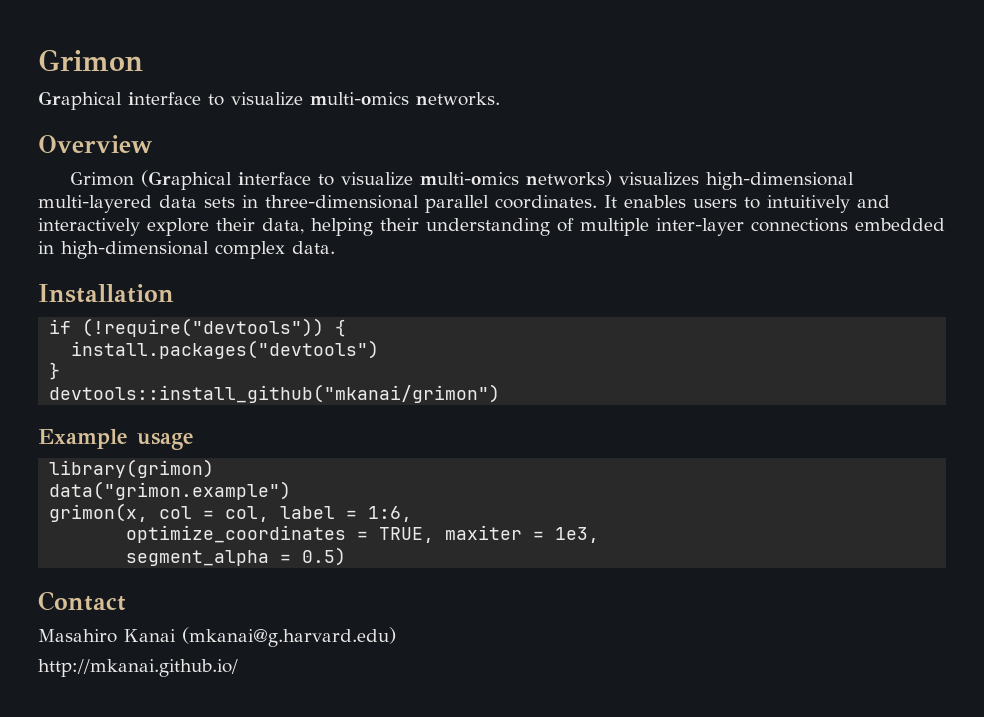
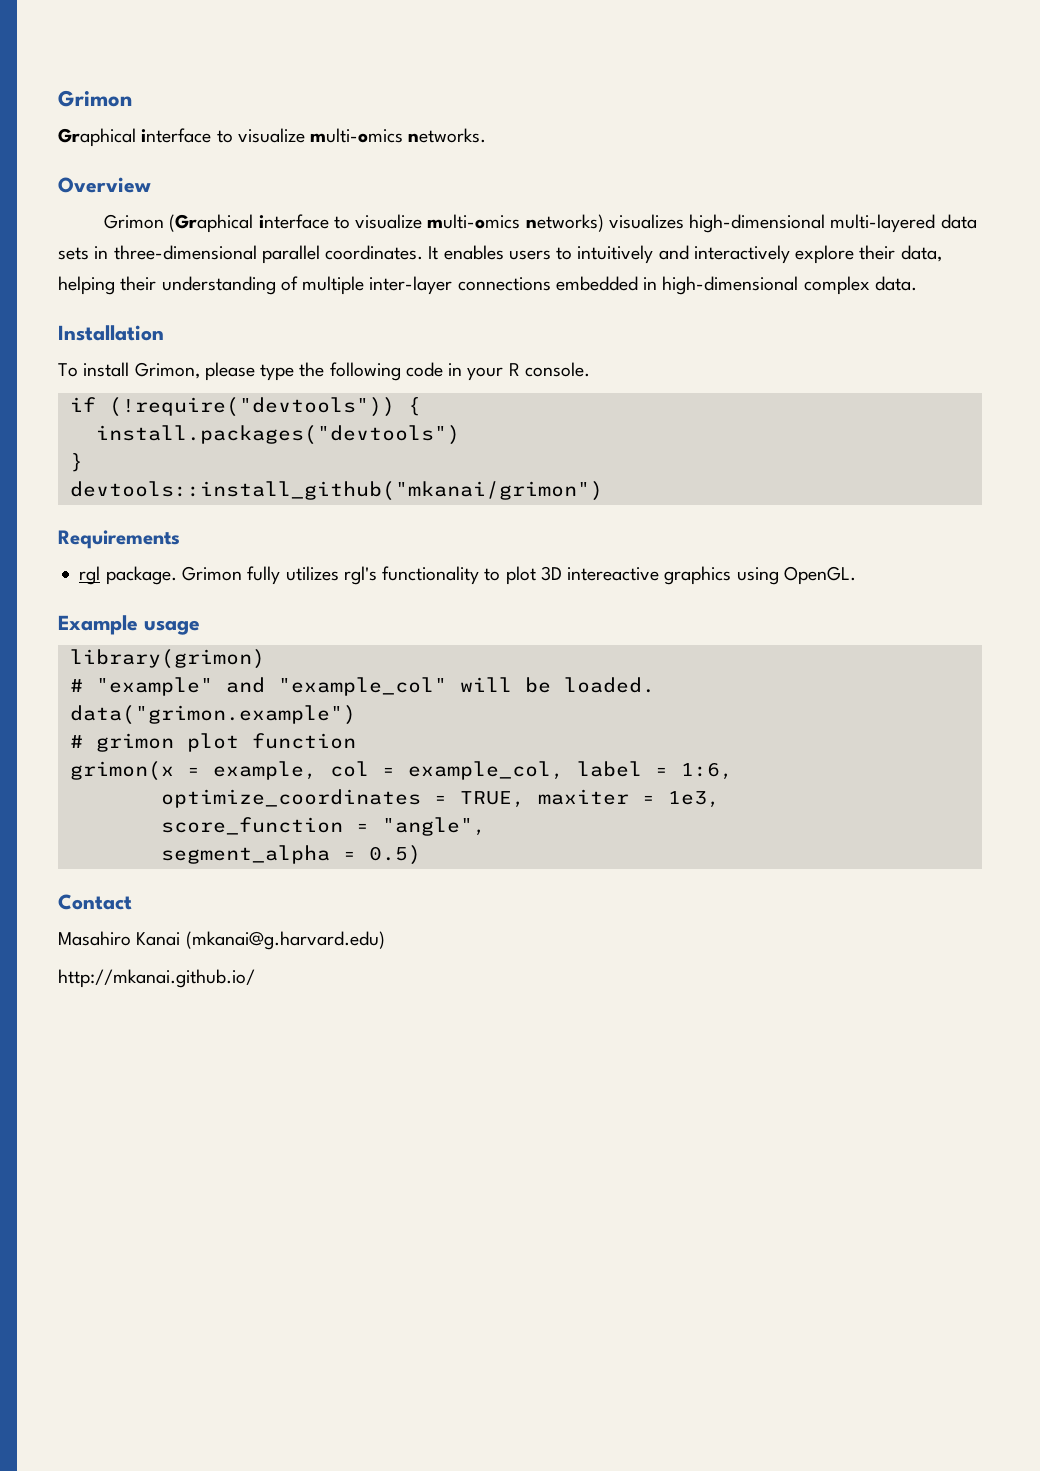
(174, 293) none -> [58,362,590,381] // To install Grimon, please type the following code in your R console.
[38,429,194,450] [49,459,215,478] [49,481,292,500] [49,503,149,522] Example usage // library(grimon) // data("grimon.example") // grimon(x, -> [58,530,180,549] [79,566,856,585] [58,615,200,635] [69,649,265,669] [69,677,655,696] [69,705,356,725] [69,733,356,752] [69,761,317,781] Requirements // rgl package. Grimon fully utilizes rgl's functionality to plot 3D intereactive graphics using OpenGL. // Example usage // library(grimon) // # "example" and "example_col" will be loaded. // data("grimon.example") // # grimon plot function // grimon(x = example,
[225,506,270,522] col, -> [407,761,564,780] example_col,
(600, 535) none -> [160,817,486,836] // score_function = "angle",

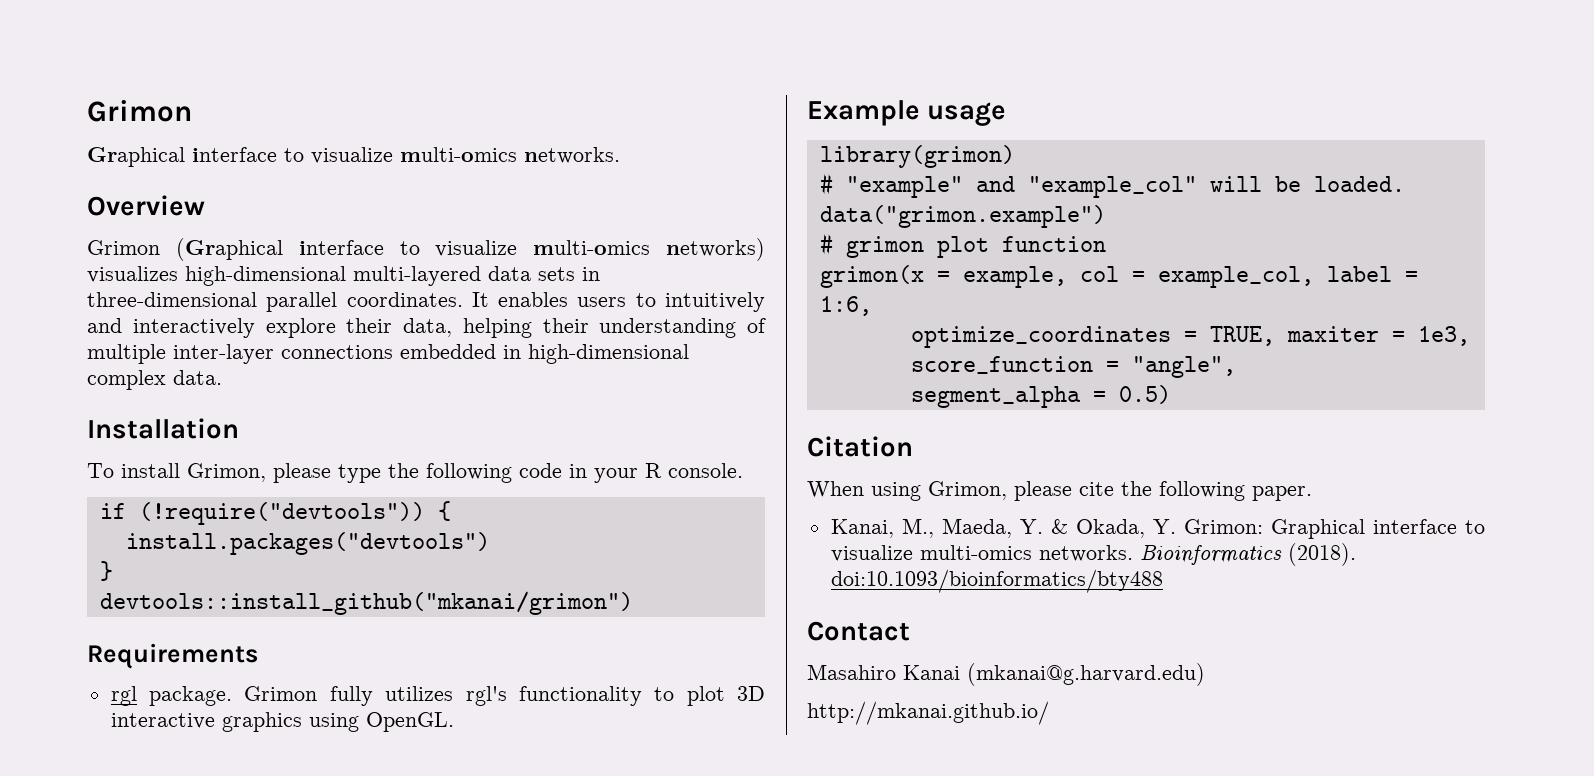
[567,567,660,581] intereactive -> [110,713,215,729] interactive
(421, 855) none -> [807,436,913,457] [807,481,1312,501] [830,518,1485,539] [830,543,1356,566] [830,569,1163,593] // Citation // When using Grimon, please cite the following paper. // Kanai, M., Maeda, Y. & Okada, Y. Grimon: Graphical interface to visualize multi-omics networks. Bioinformatics (2018). doi:10.1093/bioinformatics/bty488

